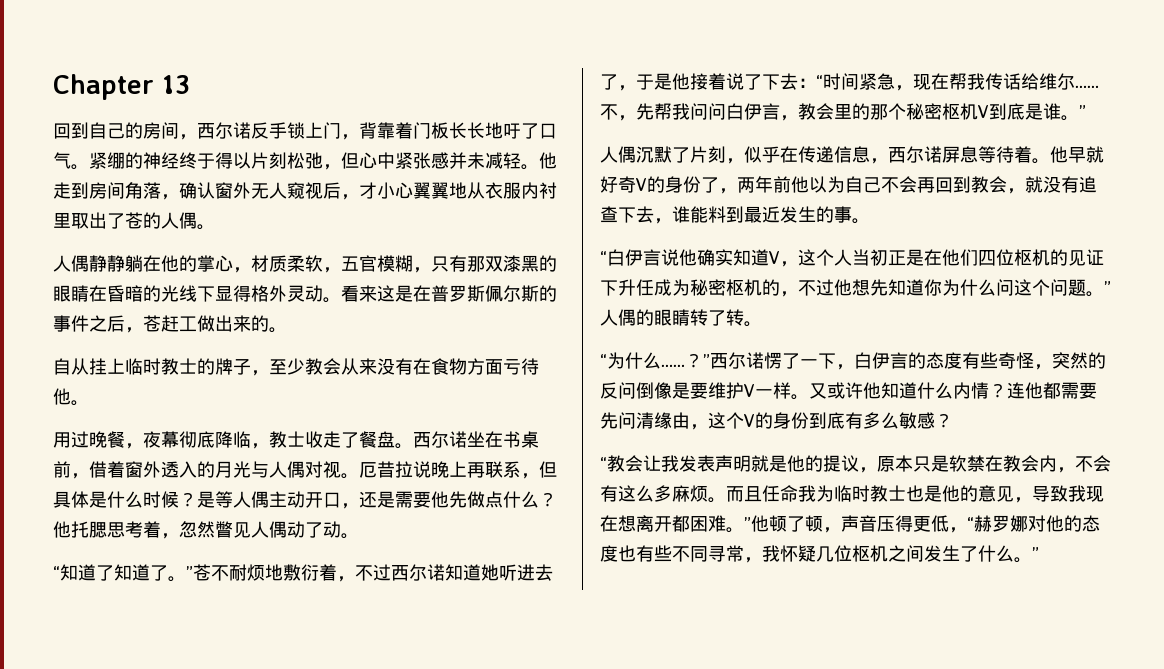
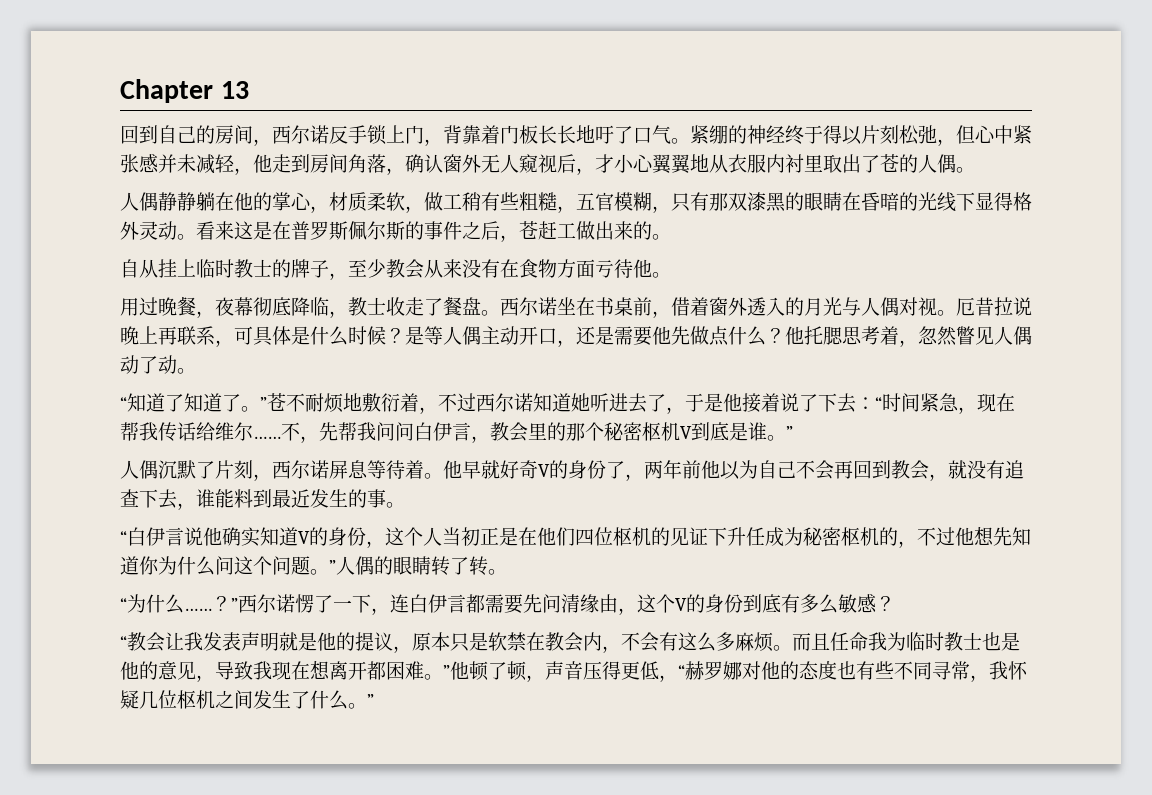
[521,164,539,170] 。 -> [234,168,253,175] ，
(341, 270) none -> [424,192,576,213] 做工稍有些粗糙，
[539,461,557,478] 但 -> [234,326,253,345] 可
[744,146,888,164] 似乎在传递信息， -> (272, 477) none
(780, 257) none -> [309,527,366,546] 的身份
[854,352,1106,370] [600,382,1043,400] 白伊言的态度有些奇怪，突然的反问倒像是要维护V一样。又或许他知道什么内情？连他 -> [390,594,466,613] 连白伊言

